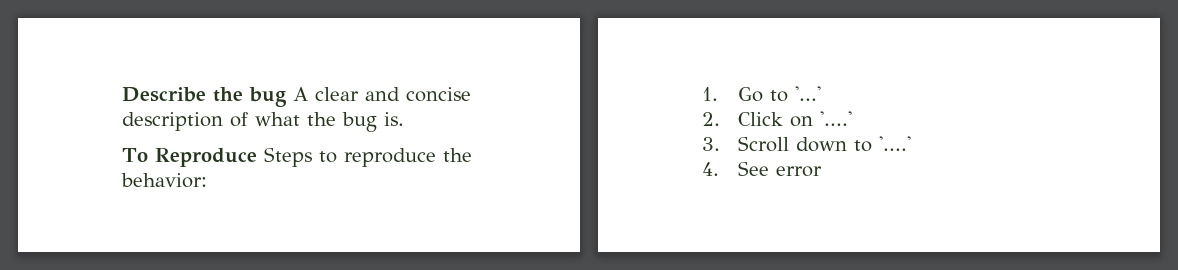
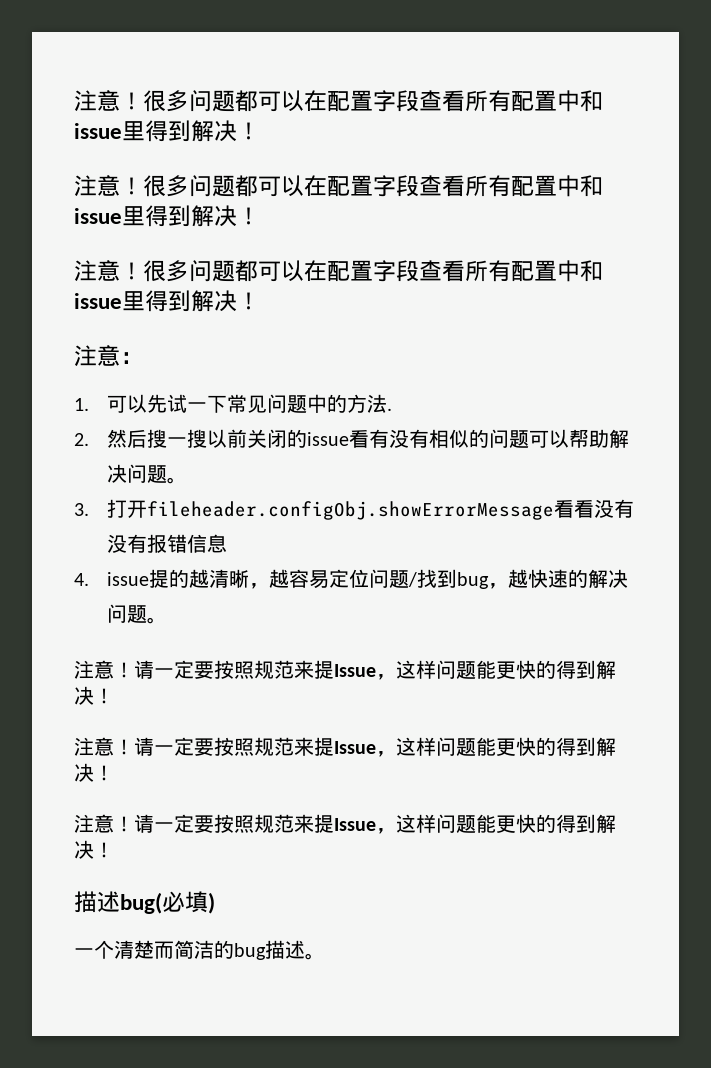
[122,87,471,107] [122,112,404,132] [122,147,472,167] [121,173,207,188] [702,86,821,102] [702,111,852,127] [702,136,911,152] [702,161,822,177] Describe the bug A clear and concise description of what the bug is. // To Reproduce Steps to reproduce the behavior: // 1. Go to '...' // 2. Click on '....' // 3. Scroll down to '....' // 4. See error -> [74,90,603,112] [74,120,260,142] [74,175,603,197] [74,205,260,227] [74,260,603,282] [74,290,260,312] [74,345,143,367] [74,394,392,413] [74,429,629,448] [106,464,187,484] [74,499,634,520] [106,534,227,553] [74,569,628,589] [106,604,167,624] [74,660,616,680] [74,686,114,705] [74,737,616,757] [74,763,114,782] [74,814,616,834] [74,840,114,859] [74,891,215,914] [74,940,325,960] 注意！很多问题都可以在配置字段查看所有配置中和issue里得到解决！ // 注意！很多问题都可以在配置字段查看所有配置中和issue里得到解决！ // 注意！很多问题都可以在配置字段查看所有配置中和issue里得到解决！ // 注意： // 1.可以先试一下常见问题中的方法. // 2.然后搜一搜以前关闭的issue看有没有相似的问题可以帮助解决问题。 // 3.打开fileheader.configObj.showErrorMessage看看没有没有报错信息 // 4. issue提的越清晰，越容易定位问题/找到bug，越快速的解决问题。 // 注意！请一定要按照规范来提Issue，这样问题能更快的得到解决！ // 注意！请一定要按照规范来提Issue，这样问题能更快的得到解决！ // 注意！请一定要按照规范来提Issue，这样问题能更快的得到解决！ // 描述bug(必填) // 一个清楚而简洁的bug描述。

